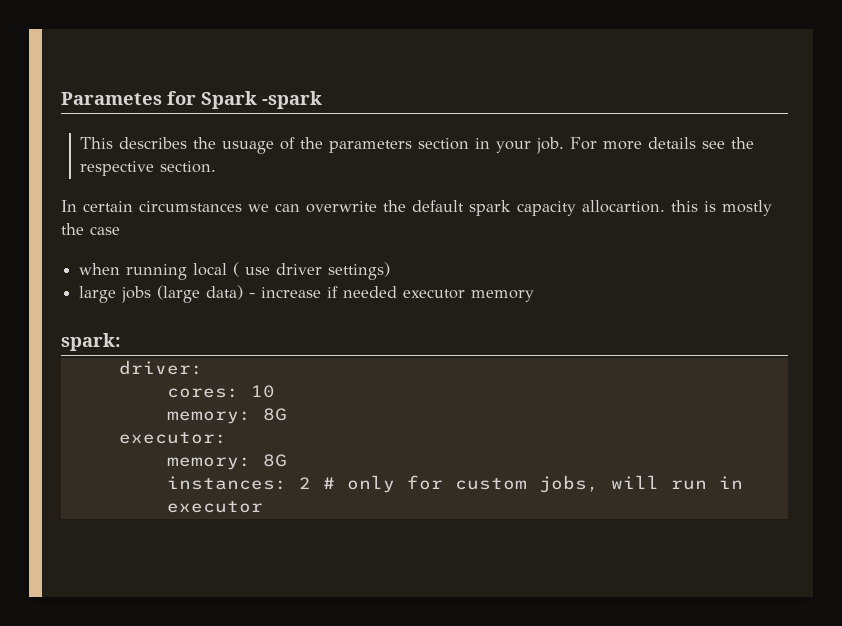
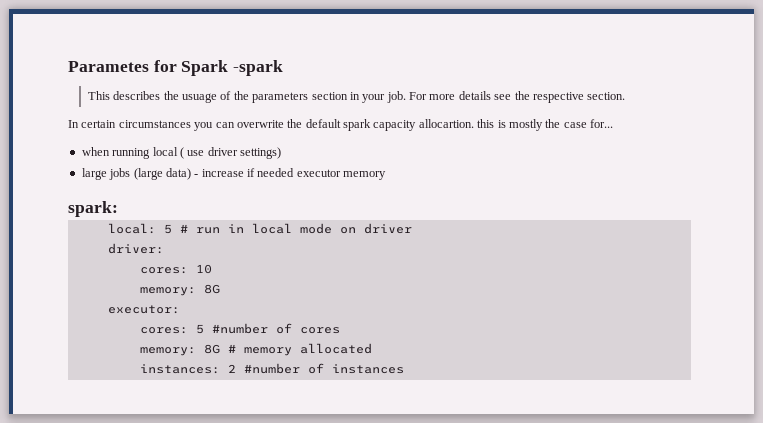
[248,204,269,212] we -> [194,122,214,131] you
(120, 230) none -> [590,119,613,128] for...
(121, 342) none -> [107,223,412,234] // local: 5 # run in local mode on driver
[166,454,287,470] // memory: 8G -> [139,323,340,334] [139,343,372,356] // cores: 5 #number of cores // memory: 8G # memory allocated
[322,475,743,493] [166,501,263,513] # only for custom jobs, will run in executor -> [243,363,404,374] #number of instances

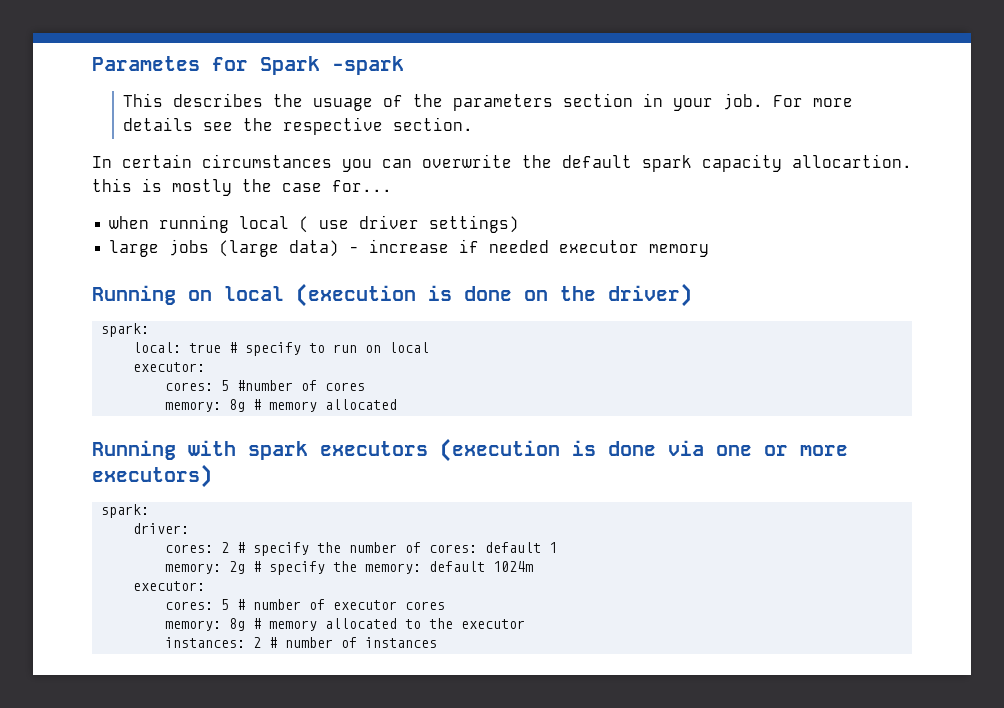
[68,201,118,217] [107,223,412,234] [107,243,164,254] [139,264,212,274] [139,284,220,296] spark: // local: 5 # run in local mode on driver // driver: // cores: 10 // memory: 8G -> [92,283,692,307] [101,323,150,337] [133,342,430,356] Running on local (execution is done on the driver) // spark: // local: true # specify to run on local
[203,343,372,356] 8G # memory allocated -> [229,399,398,412] [92,438,848,462] [92,464,212,488] [101,504,150,518] [133,523,190,534] [165,542,558,556] [165,561,534,575] [133,581,206,591] [165,599,446,610] [165,618,526,631] 8g # memory allocated // Running with spark executors (execution is done via one or more executors) // spark: // driver: // cores: 2 # specify the number of cores: default 1 // memory: 2g # specify the memory: default 1024m // executor: // cores: 5 # number of executor cores // memory: 8g # memory allocated to the executor
[243,363,300,374] #number -> [269,637,334,648] # number

